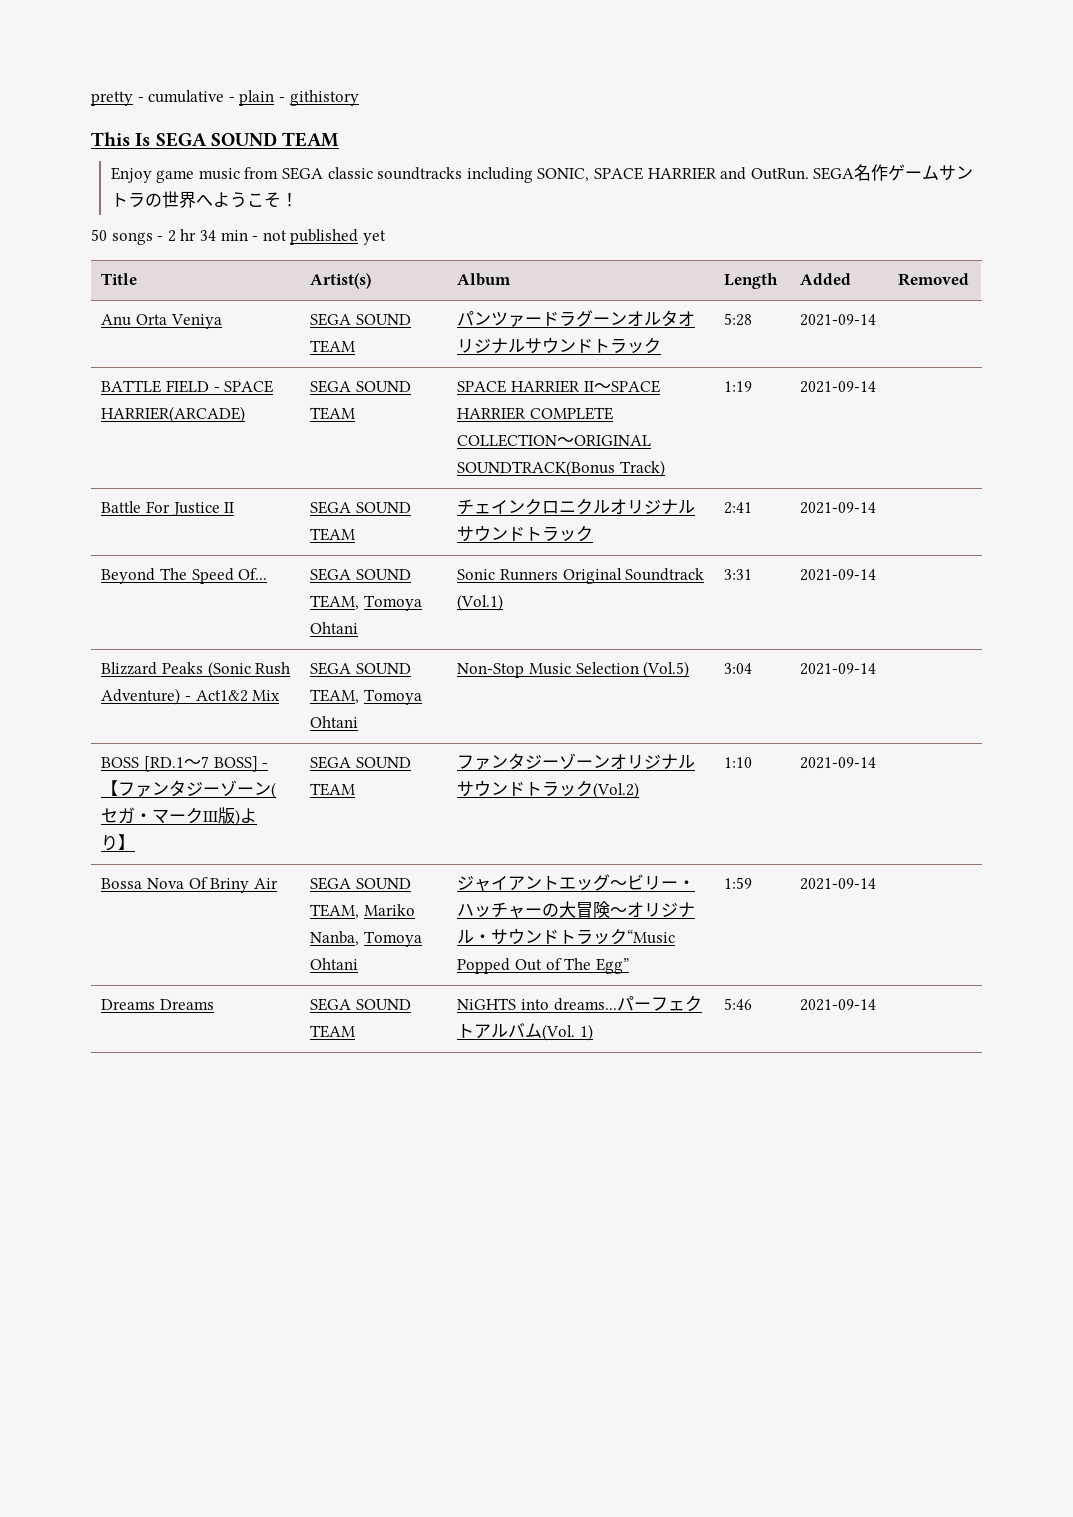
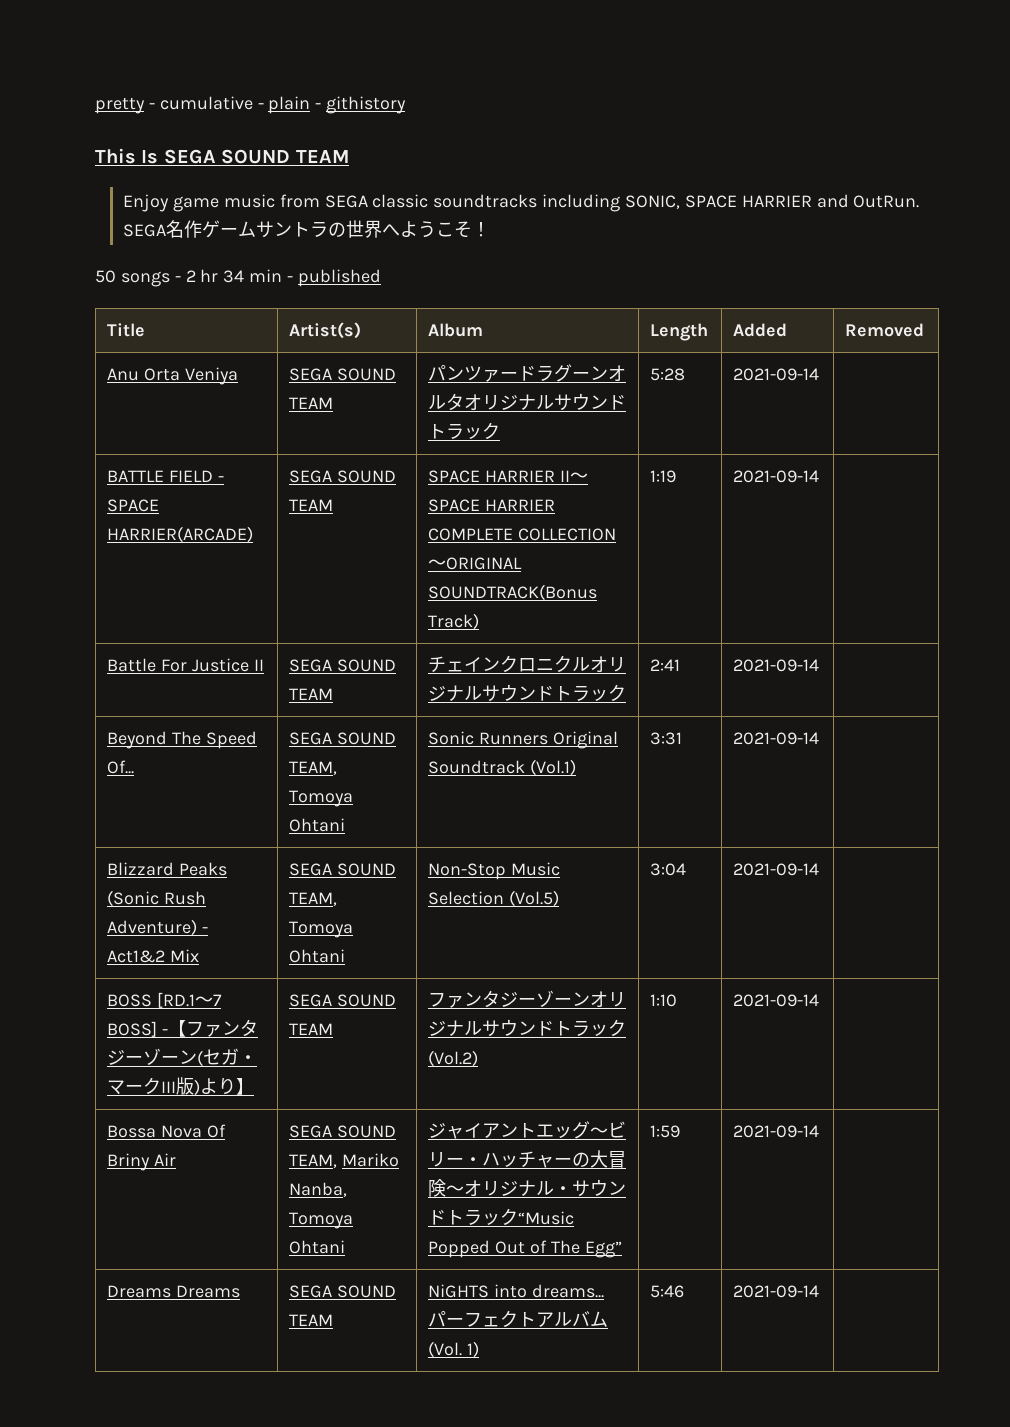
[262,230,287,241] not -> (294, 279) none
[362,230,386,245] yet -> (381, 278) none

